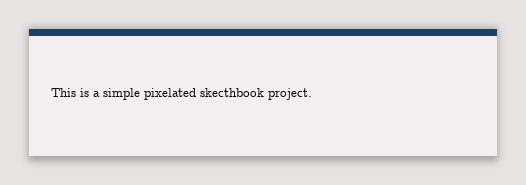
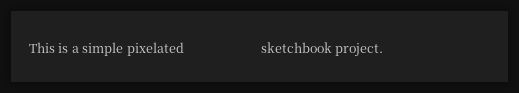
[200,88,264,97] skecthbook -> [261,42,332,53] sketchbook

